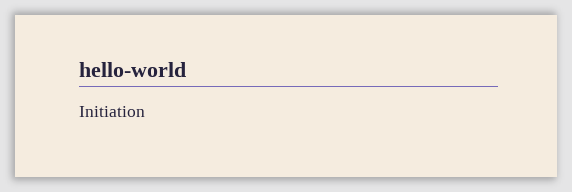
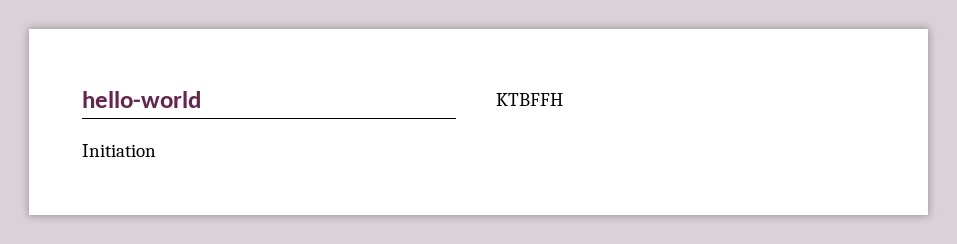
(145, 111) none -> [496,93,563,106] // KTBFFH

